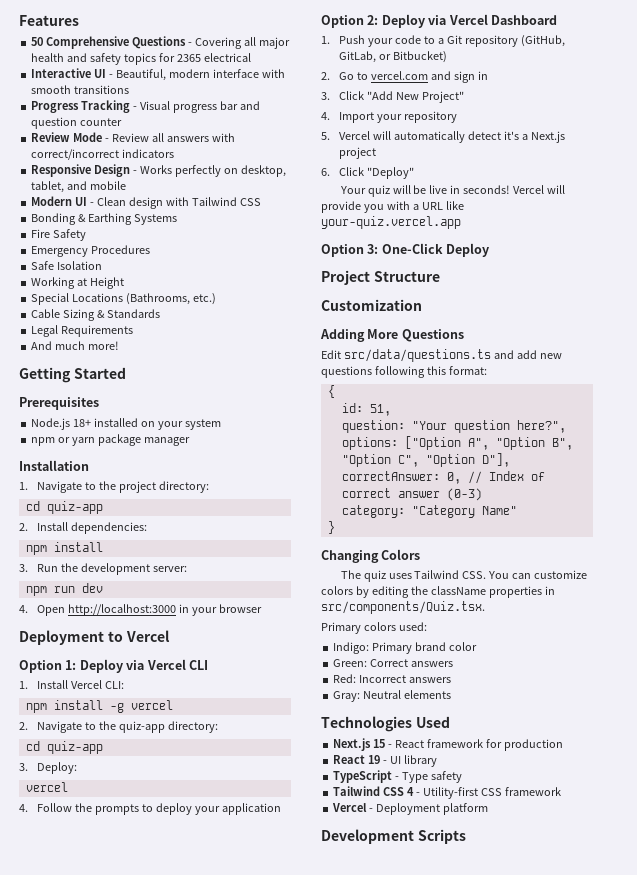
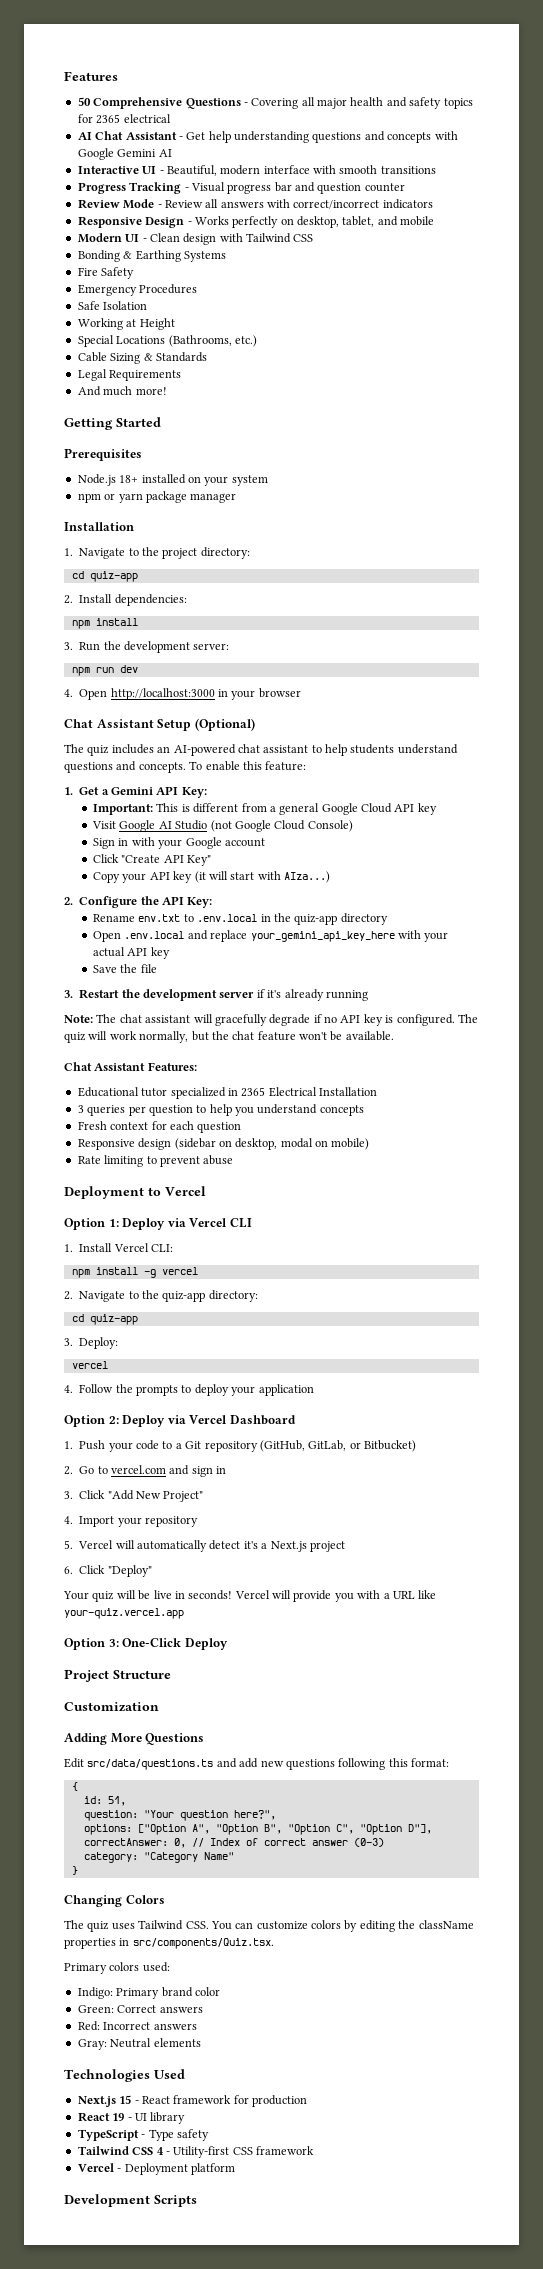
(251, 57) none -> [77,131,458,143] [77,148,172,160] // AI Chat Assistant - Get help understanding questions and concepts with Google Gemini AI
(263, 608) none -> [64,718,255,731] [64,744,458,756] [64,761,307,773] [64,786,207,798] [93,803,437,815] [92,820,353,832] [93,837,265,849] [93,854,212,866] [93,871,331,883] [64,896,213,908] [93,913,388,925] [93,930,449,942] [93,947,170,959] [93,964,157,973] [64,989,368,1001] [64,1014,478,1026] [64,1031,394,1043] [64,1062,197,1071] [77,1087,377,1099] [77,1104,364,1116] [77,1121,242,1133] [77,1138,370,1150] [77,1155,234,1167] // Chat Assistant Setup (Optional) // The quiz includes an AI-powered chat assistant to help students understand questions and concepts. To enable this feature: // 1. Get a Gemini API Key: // Important: This is different from a general Google Cloud API key // Visit Google AI Studio (not Google Cloud Console) // Sign in with your Google account // Click "Create API Key" // Copy your API key (it will start with AIza...) // 2. Configure the API Key: // Rename env.txt to .env.local in the quiz-app directory // Open .env.local and replace your_gemini_api_key_here with your actual API key // Save the file // 3. Restart the development server if it's already running // Note: The chat assistant will gracefully degrade if no API key is configured. The quiz will work normally, but the chat feature won't be available. // Chat Assistant Features: // Educational tutor specialized in 2365 Electrical Installation // 3 queries per question to help you understand concepts // Fresh context for each question // Responsive design (sidebar on desktop, modal on mobile) // Rate limiting to prevent abuse

